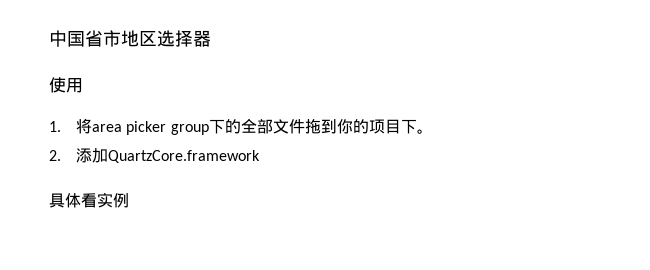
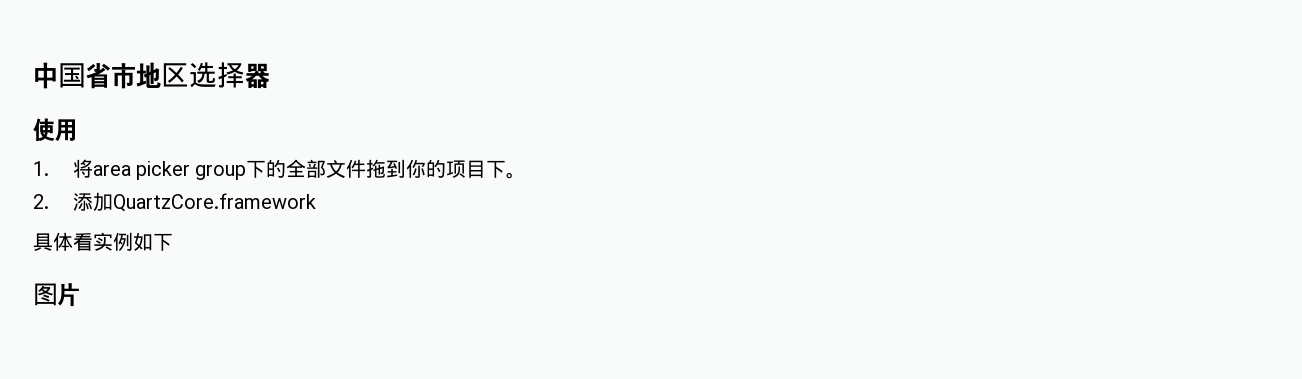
(129, 200) none -> [133,232,173,251] [33,283,80,307] 如下 // 图片

